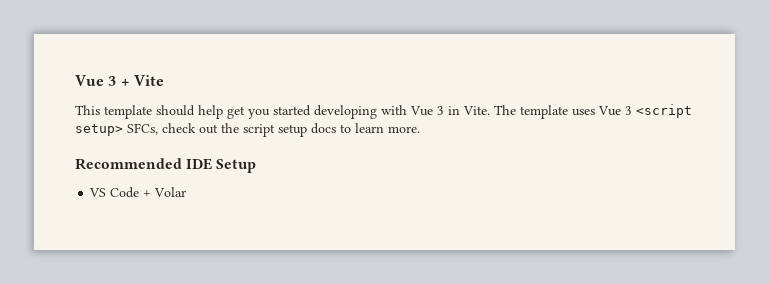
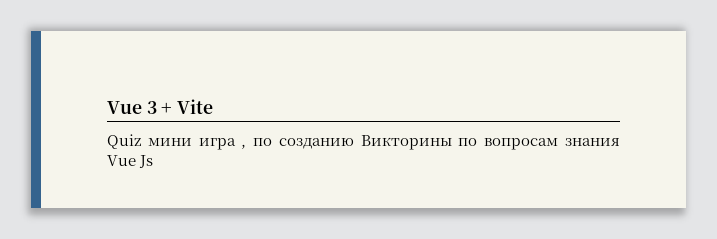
[75,104,692,119] [75,123,420,137] [75,158,257,173] [89,187,187,198] This template should help get you started developing with Vue 3 in Vite. The template uses Vue 3 <script setup> SFCs, check out the script setup docs to learn more. // Recommended IDE Setup // VS Code + Volar -> [107,134,620,150] [107,155,154,168] Quiz мини игра , по созданию Викторины по вопросам знания Vue Js

